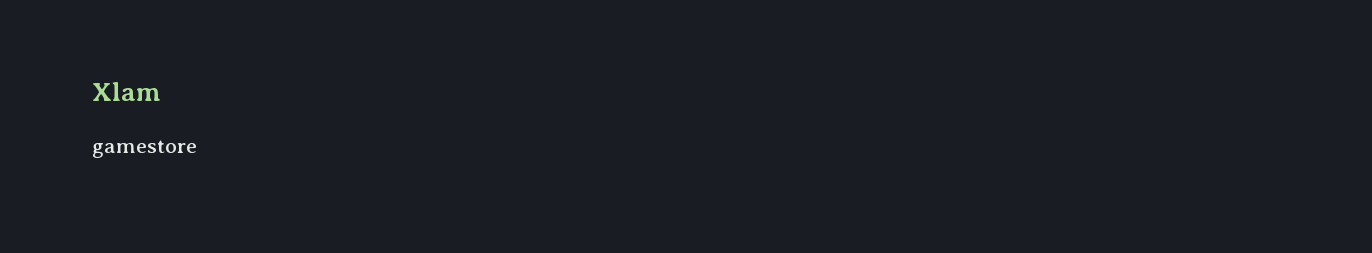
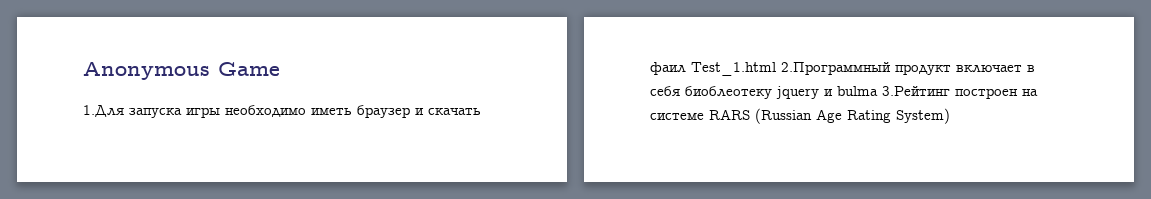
[92,82,161,101] [92,140,197,158] Xlam // gamestore -> [83,62,280,80] [83,105,481,118] [650,62,1035,76] [650,86,1038,99] [650,108,950,124] Anonymous Game // 1.Для запуска игры необходимо иметь браузер и скачать фаил Test_1.html 2.Программный продукт включает в себя биоблеотеку jquery и bulma 3.Рейтинг построен на системе RARS (Russian Age Rating System)

